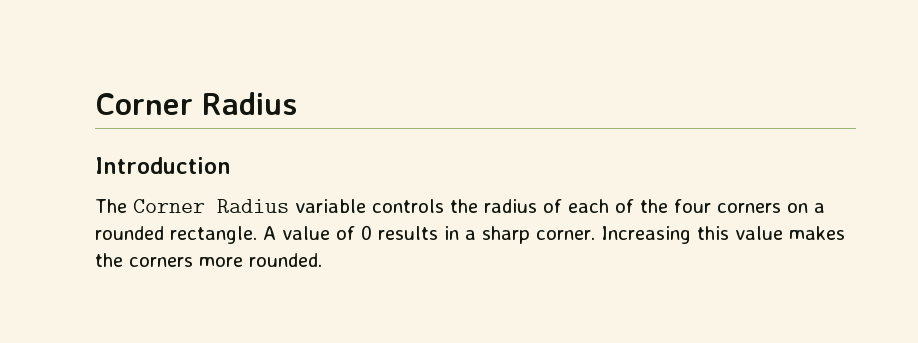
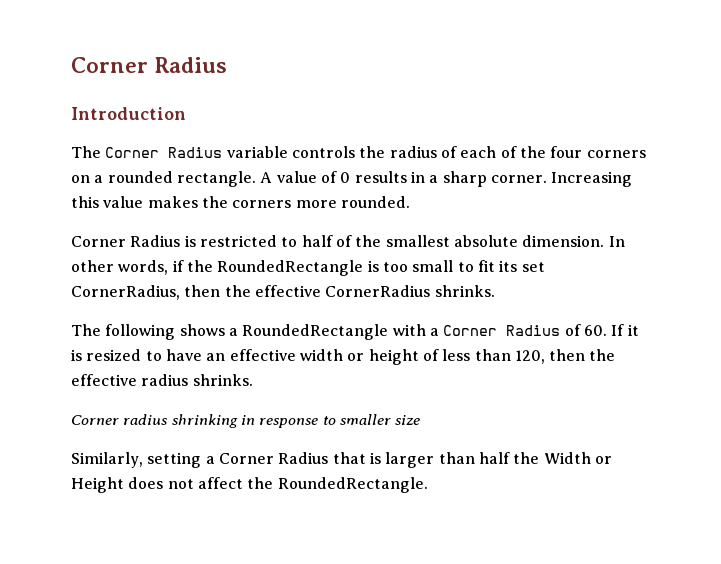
(322, 260) none -> [71,235,625,247] [71,260,545,276] [71,285,495,300] [71,324,639,340] [71,349,616,365] [71,374,253,386] [71,414,421,428] [71,452,612,468] [71,477,428,493] // Corner Radius is restricted to half of the smallest absolute dimension. In other words, if the RoundedRectangle is too small to fit its set CornerRadius, then the effective CornerRadius shrinks. // The following shows a RoundedRectangle with a Corner Radius of 60. If it is resized to have an effective width or height of less than 120, then the effective radius shrinks. // Corner radius shrinking in response to smaller size // Similarly, setting a Corner Radius that is larger than half the Width or Height does not affect the RoundedRectangle.

